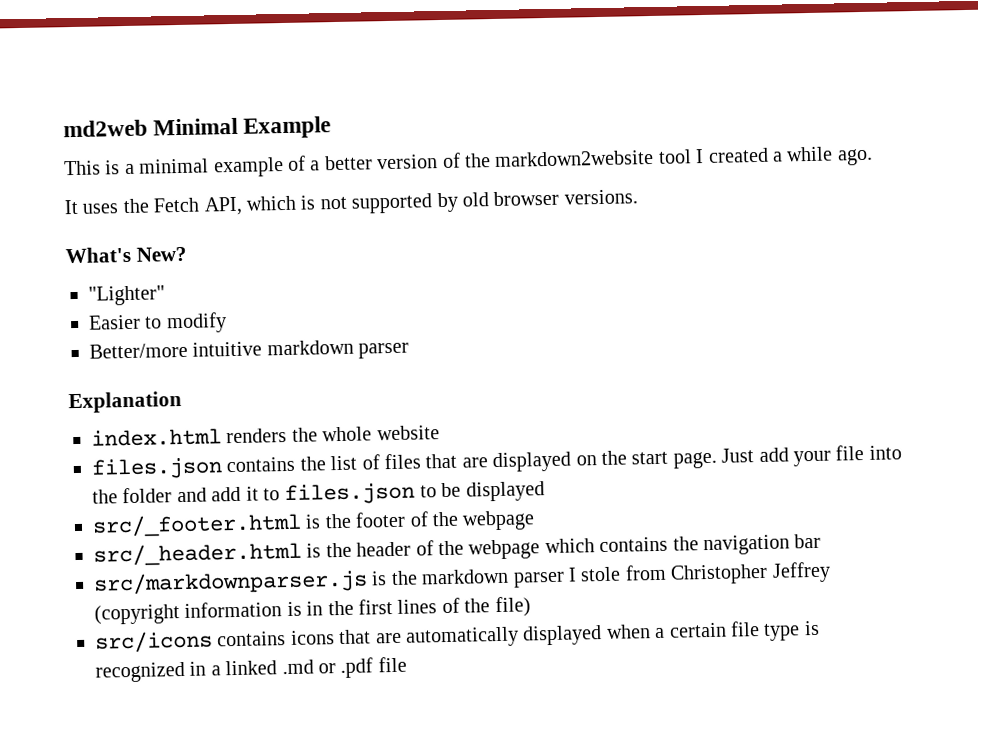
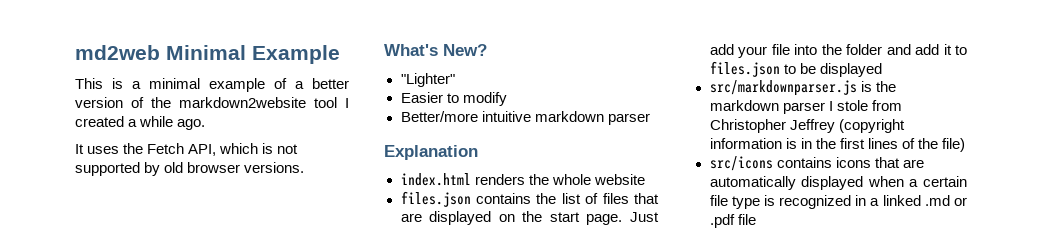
[92,510,536,538] [93,533,822,567] // src/_footer.html is the footer of the webpage // src/_header.html is the header of the webpage which contains the navigation bar -> (882, 70) none

